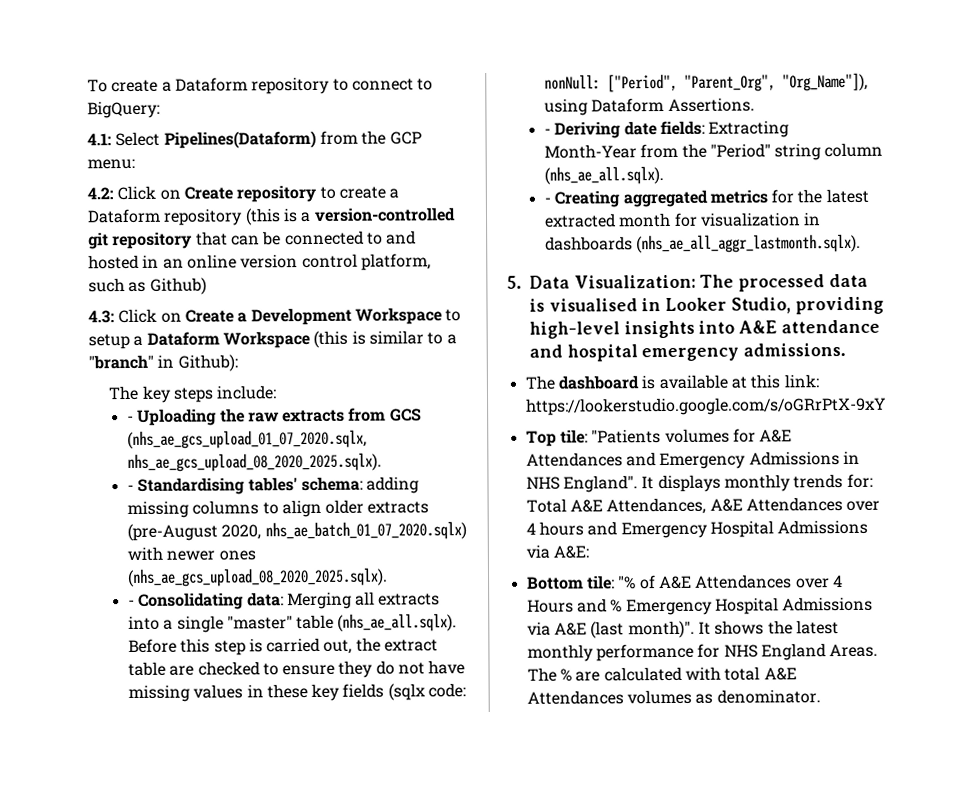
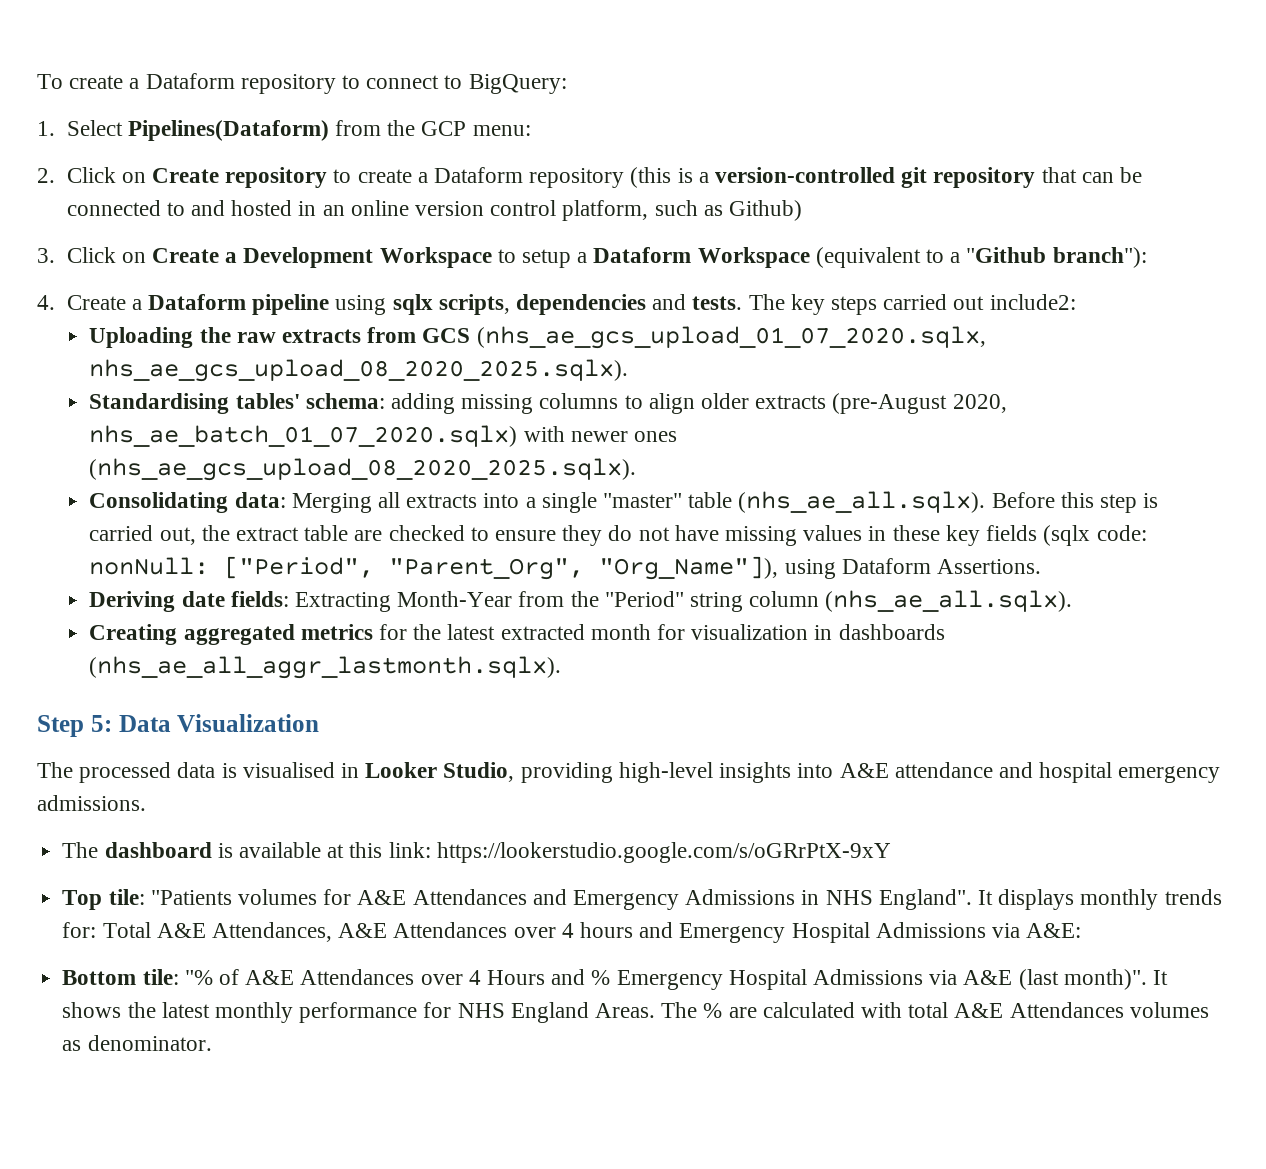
[87,133,112,146] 4.1: -> [37,121,55,136] 1.
[87,187,114,200] 4.2: -> [37,168,55,183] 2.
[88,310,115,324] 4.3: -> [37,248,55,263] 3.
[313,330,457,348] [88,354,238,372] [108,385,278,403] [126,415,134,423] (this is similar to a "branch" in Github): // The key steps include: // - -> [815,247,1147,268] [37,294,1076,315] (equivalent to a "Github branch"): // 4. Create a Dataform pipeline using sqlx scripts, dependencies and tests. The key steps carried out include2: //
[126,484,134,492] - -> (629, 370) none
[127,599,135,607] - -> (637, 469) none
[543,128,551,135] - -> (1041, 566) none
[543,197,551,204] - -> (1073, 601) none
[507,274,696,289] 5. Data Visualization: -> [37,714,320,737] Step 5: Data Visualization //

